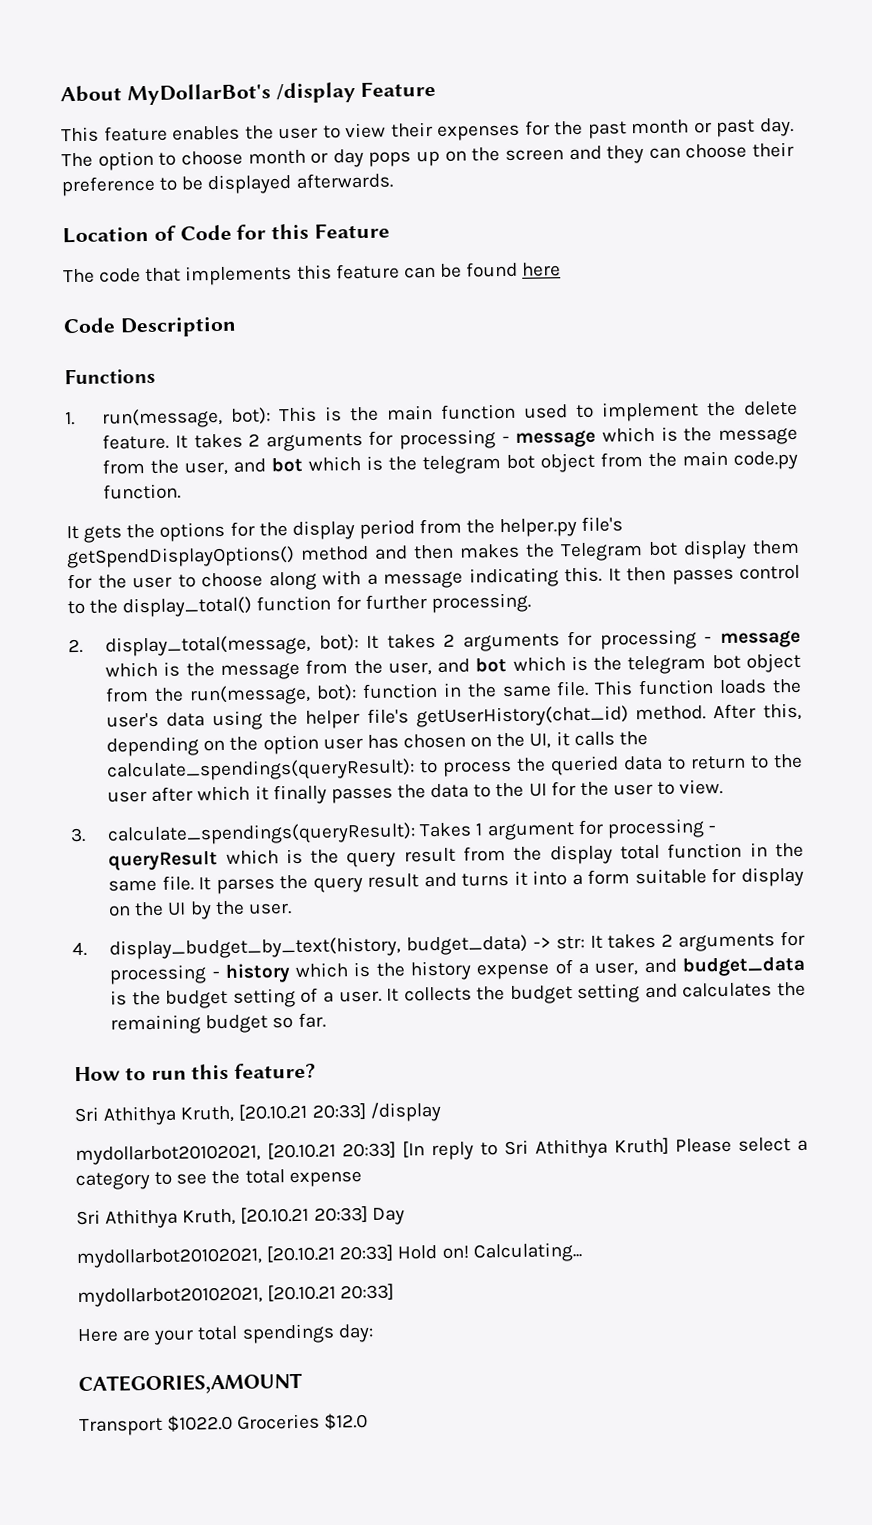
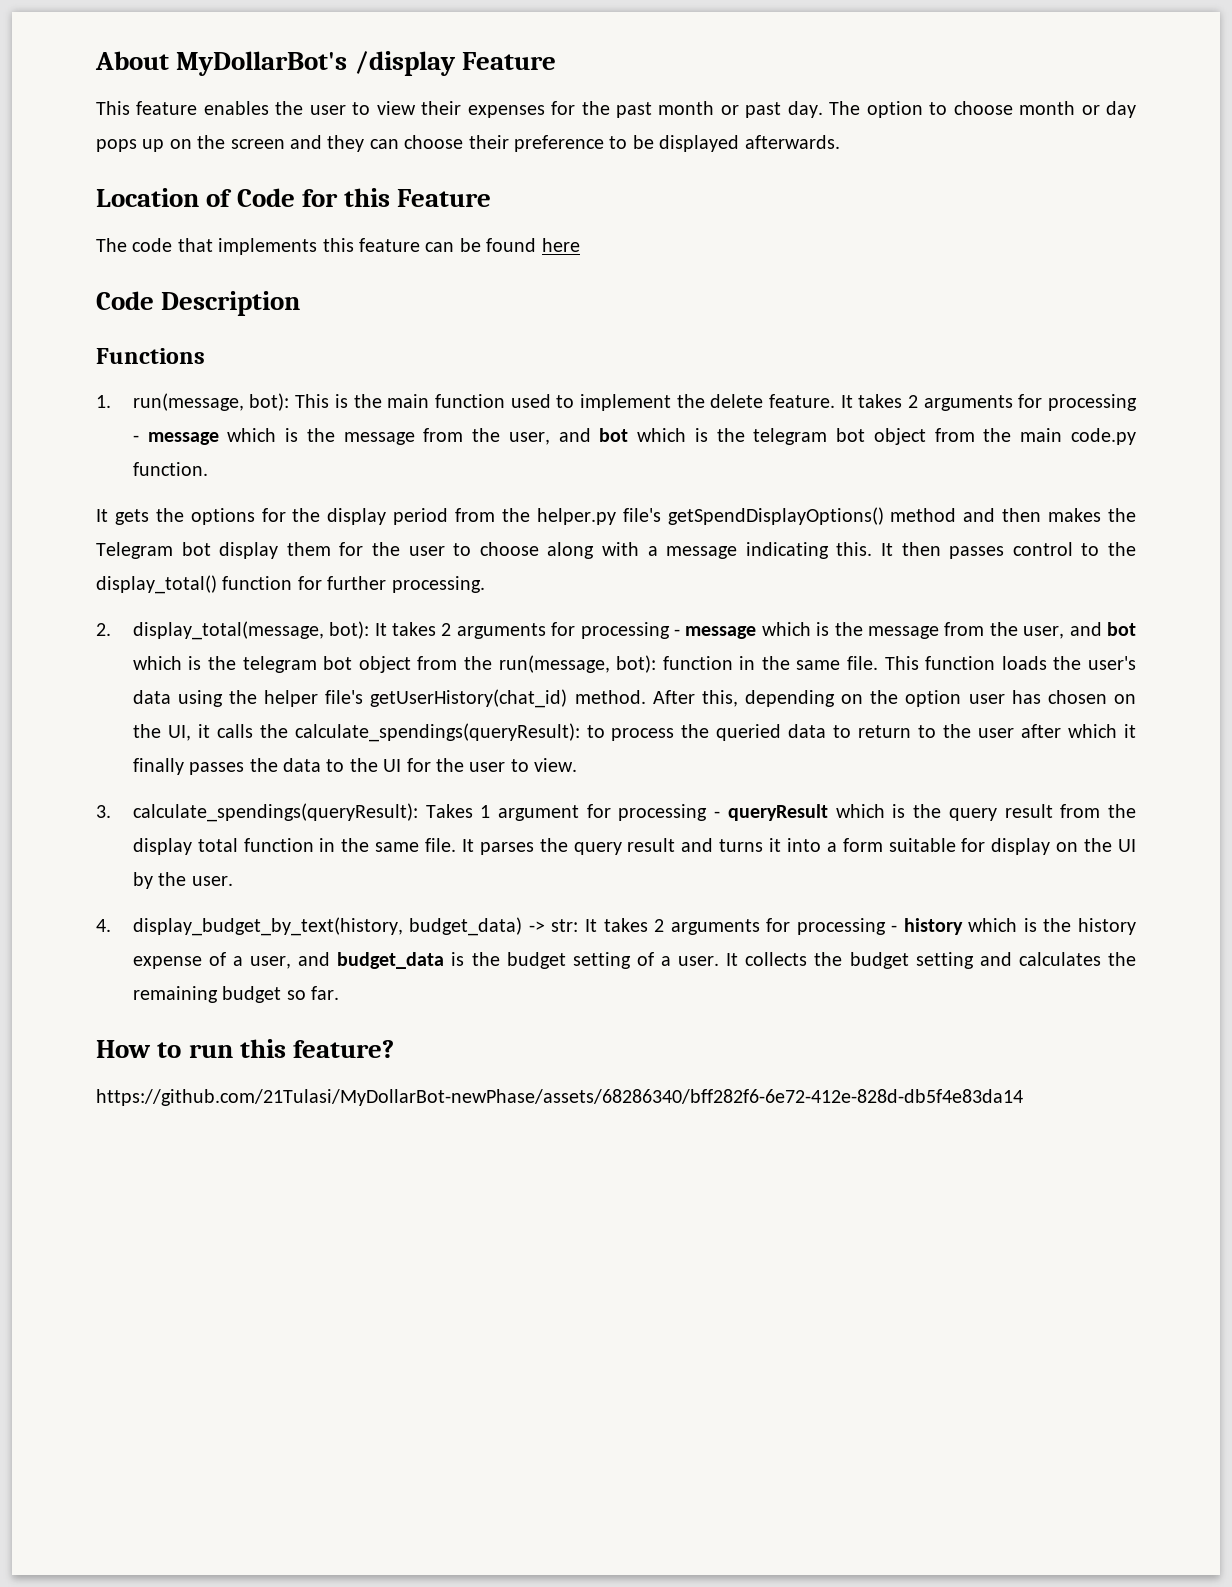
[74,1101,442,1126] [75,1137,808,1166] [75,1169,362,1191] [76,1206,405,1229] [76,1242,582,1269] [77,1283,395,1308] [77,1323,374,1345] [78,1372,303,1396] [79,1413,369,1437] Sri Athithya Kruth, [20.10.21 20:33] /display // mydollarbot20102021, [20.10.21 20:33] [In reply to Sri Athithya Kruth] Please select a category to see the total expense // Sri Athithya Kruth, [20.10.21 20:33] Day // mydollarbot20102021, [20.10.21 20:33] Hold on! Calculating... // mydollarbot20102021, [20.10.21 20:33] // Here are your total spendings day: // CATEGORIES,AMOUNT // Transport $1022.0 Groceries $12.0 -> [96,1089,1023,1106] https://github.com/21Tulasi/MyDollarBot-newPhase/assets/68286340/bff282f6-6e72-412e-828d-db5f4e83da14

